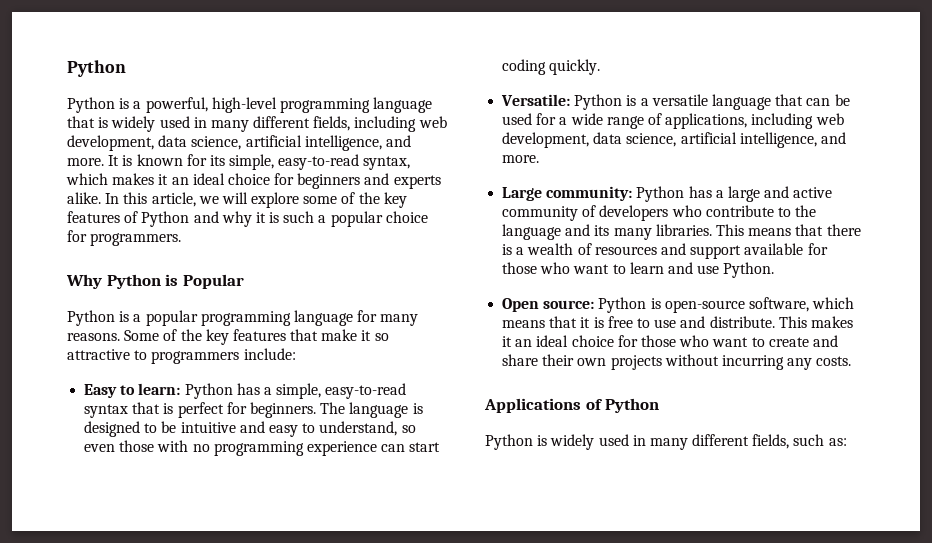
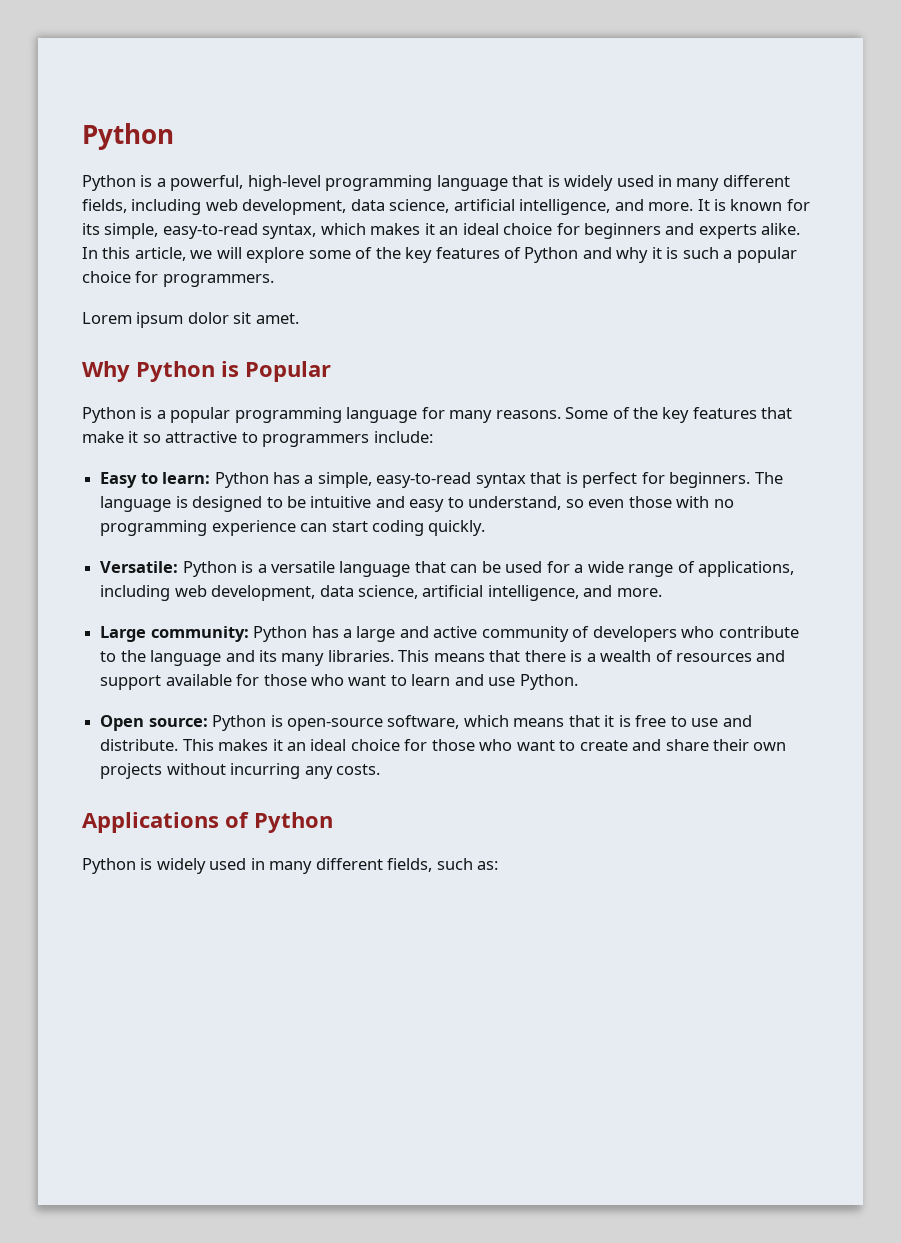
(182, 239) none -> [82,312,299,328] // Lorem ipsum dolor sit amet.

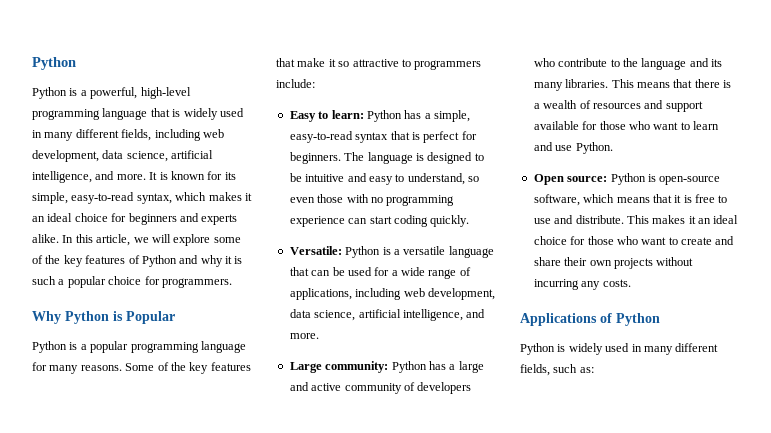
[82,312,299,328] // Lorem ipsum dolor sit amet. -> (232, 283) none

